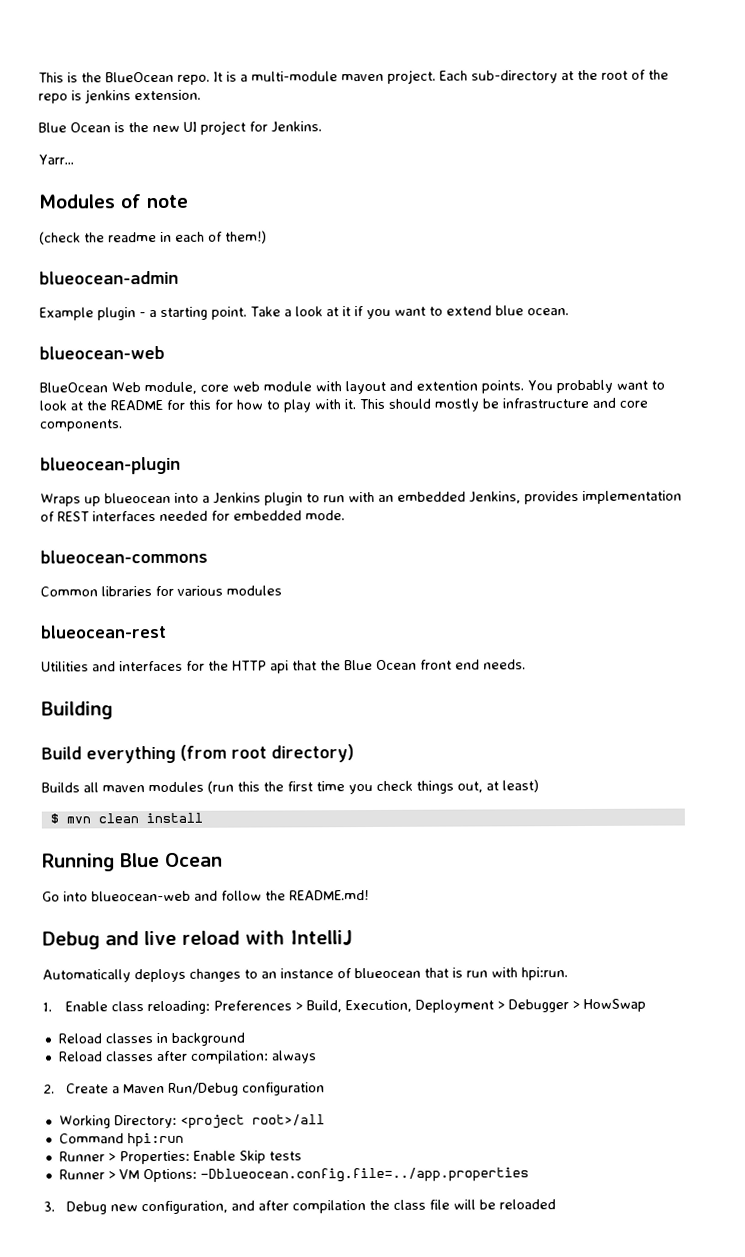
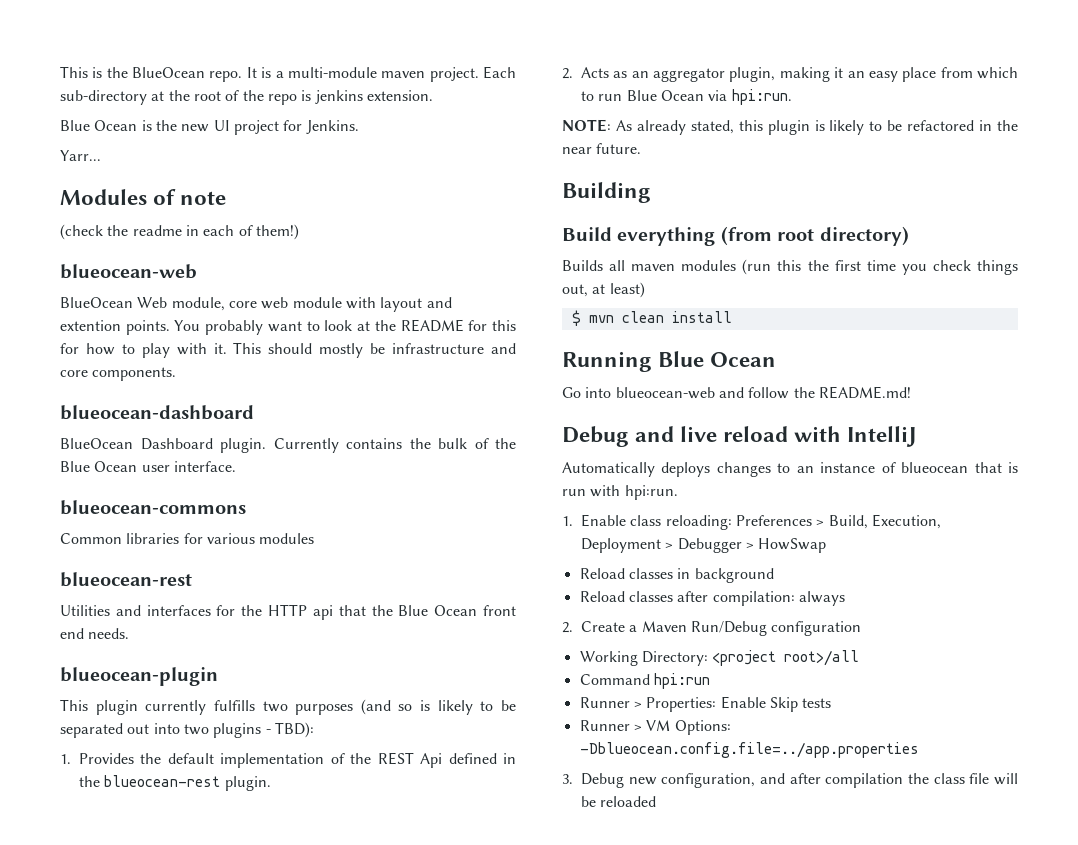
[39,270,179,285] [39,305,569,321] // blueocean-admin // Example plugin - a starting point. Take a look at it if you want to extend blue ocean. -> (299, 232) none
[40,456,181,475] [40,490,682,507] [40,510,345,522] blueocean-plugin // Wraps up blueocean into a Jenkins plugin to run with an embedded Jenkins, provides implementation of REST interfaces needed for embedded mode. -> [60,405,254,420] [60,438,516,453] [60,461,236,472] blueocean-dashboard // BlueOcean Dashboard plugin. Currently contains the bulk of the Blue Ocean user interface.
(526, 664) none -> [60,667,218,686] [60,699,516,715] [60,722,314,738] [60,752,517,768] [79,775,271,791] [562,67,1019,82] [581,89,792,105] [562,119,1019,135] [562,143,642,154] // blueocean-plugin // This plugin currently fulfills two purposes (and so is likely to be separated out into two plugins - TBD): // 1. Provides the default implementation of the REST Api defined in the blueocean-rest plugin. // 2. Acts as an aggregator plugin, making it an easy place from which to run Blue Ocean via hpi:run. // NOTE: As already stated, this plugin is likely to be refactored in the near future.

